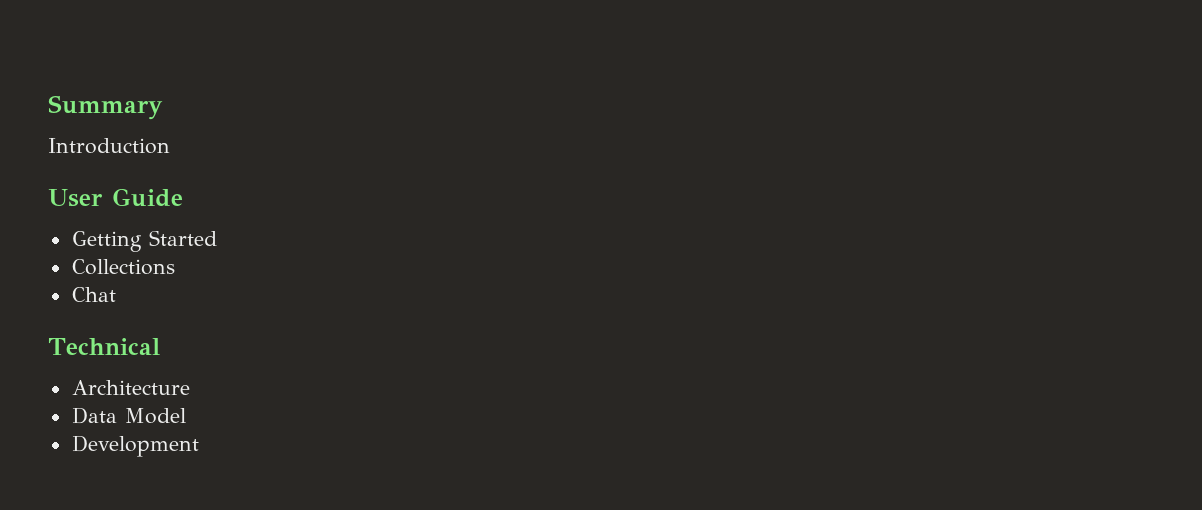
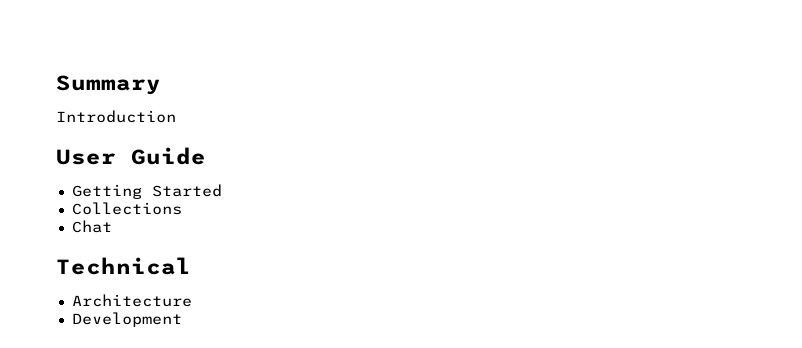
[71,407,186,424] // Data Model -> (192, 300) none

